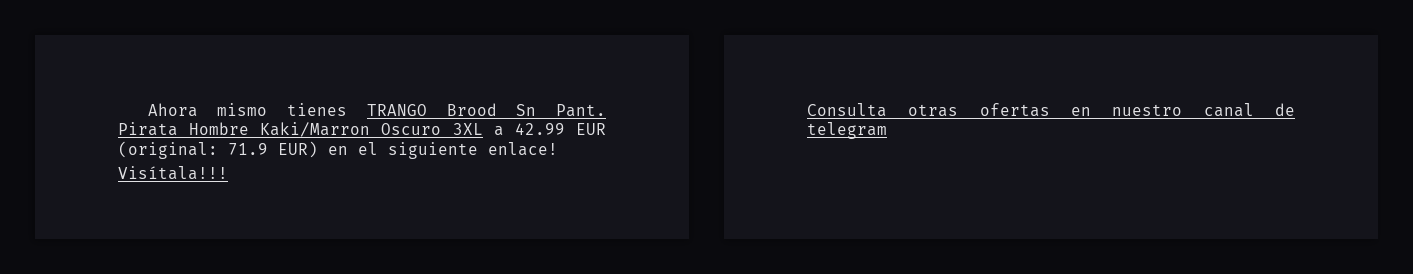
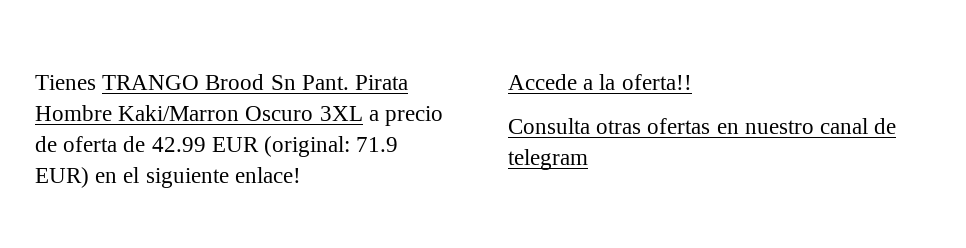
[147,103,348,117] Ahora mismo tienes -> [35,75,96,90] Tienes
(504, 131) none -> [385,106,444,126] [35,136,146,152] precio de oferta de
[118,166,228,180] Visítala!!! -> [508,74,692,90] Accede a la oferta!!

